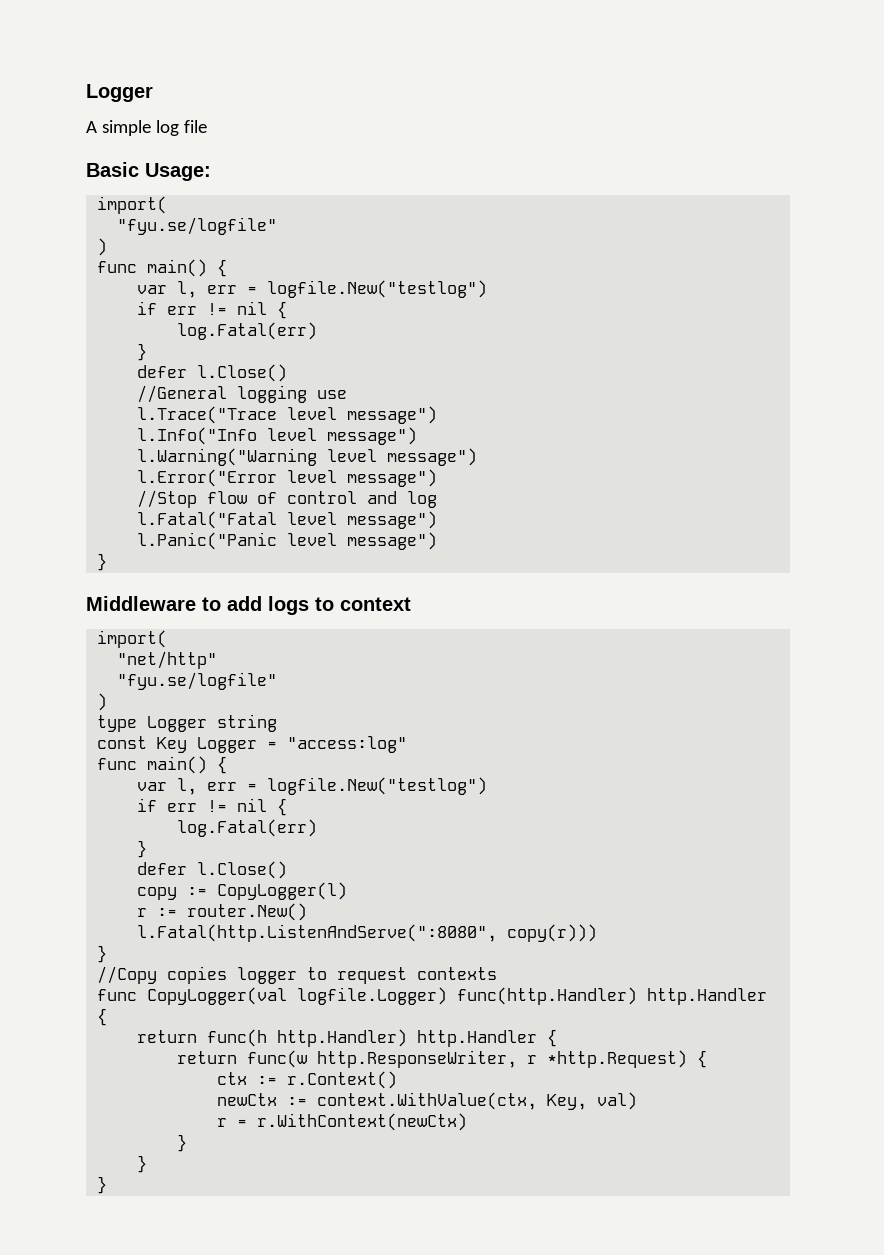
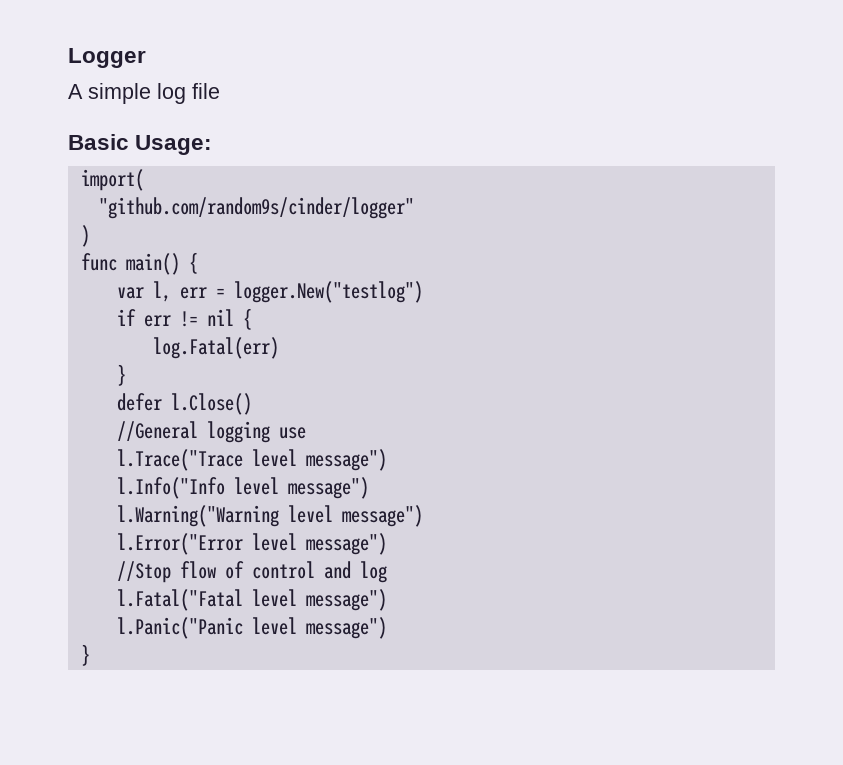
[117,217,278,235] "fyu.se/logfile" -> [98,197,414,219] "github.com/random9s/cinder/logger"
[267,280,488,298] logfile.New("testlog") -> [233,281,423,303] logger.New("testlog")
[86,596,411,615] [97,630,168,648] [117,651,218,669] [117,672,278,690] [97,693,108,711] [97,714,278,732] [97,736,408,753] [97,756,228,774] [137,777,488,795] [137,798,288,816] [177,819,318,837] [137,840,148,858] [137,861,288,879] [137,882,348,900] [137,903,308,921] [137,924,598,942] [97,945,108,963] [97,966,498,984] [97,987,768,1005] [97,1008,108,1026] [137,1029,558,1047] [177,1050,708,1068] [217,1071,398,1089] [217,1092,638,1110] [217,1113,468,1131] [177,1134,188,1152] [137,1155,148,1173] [97,1176,108,1194] // Middleware to add logs to context // import( // "net/http" // "fyu.se/logfile" // ) // type Logger string // const Key Logger = "access:log" // func main() { // var l, err = logfile.New("testlog") // if err != nil { // log.Fatal(err) // } // defer l.Close() // copy := CopyLogger(l) // r := router.New() // l.Fatal(http.ListenAndServe(":8080", copy(r))) // } // //Copy copies logger to request contexts // func CopyLogger(val logfile.Logger) func(http.Handler) http.Handler { // return func(h http.Handler) http.Handler { // return func(w http.ResponseWriter, r *http.Request) { // ctx := r.Context() // newCtx := context.WithValue(ctx, Key, val) // r = r.WithContext(newCtx) // } // } // } -> (90, 655) none

